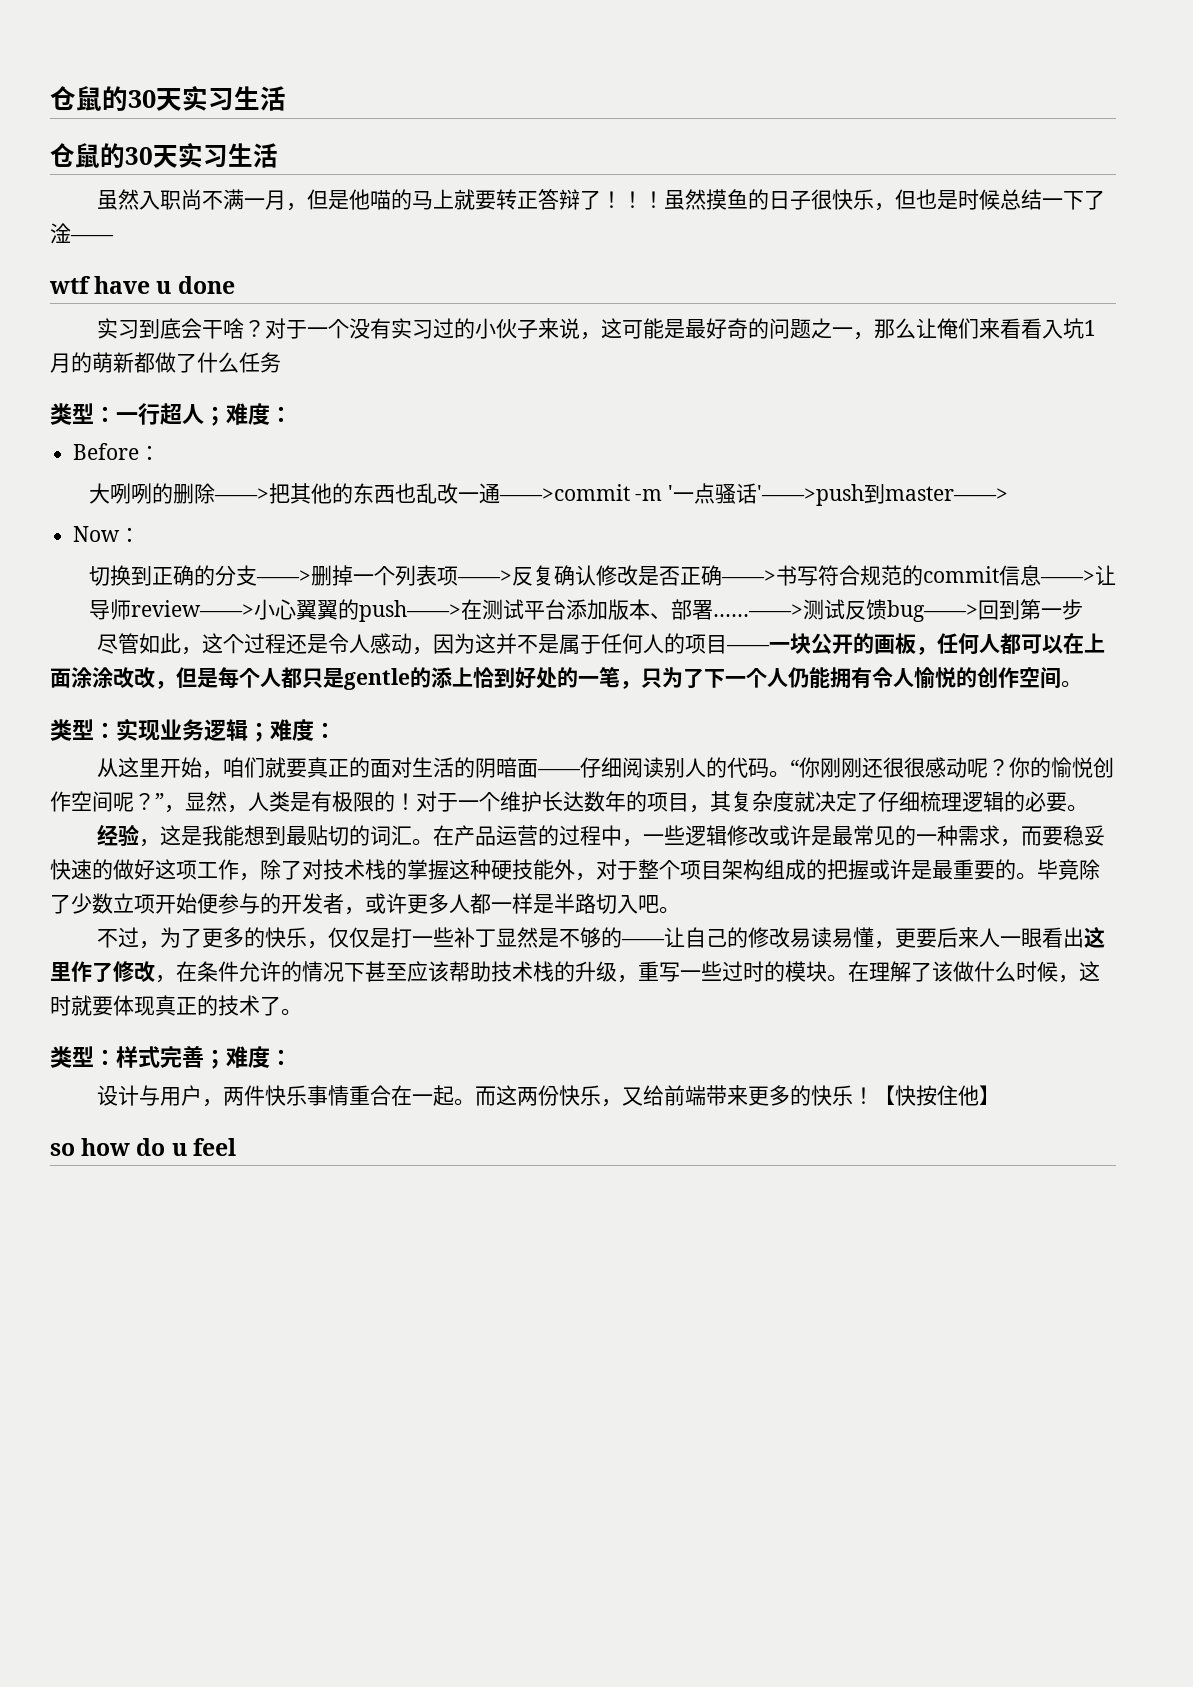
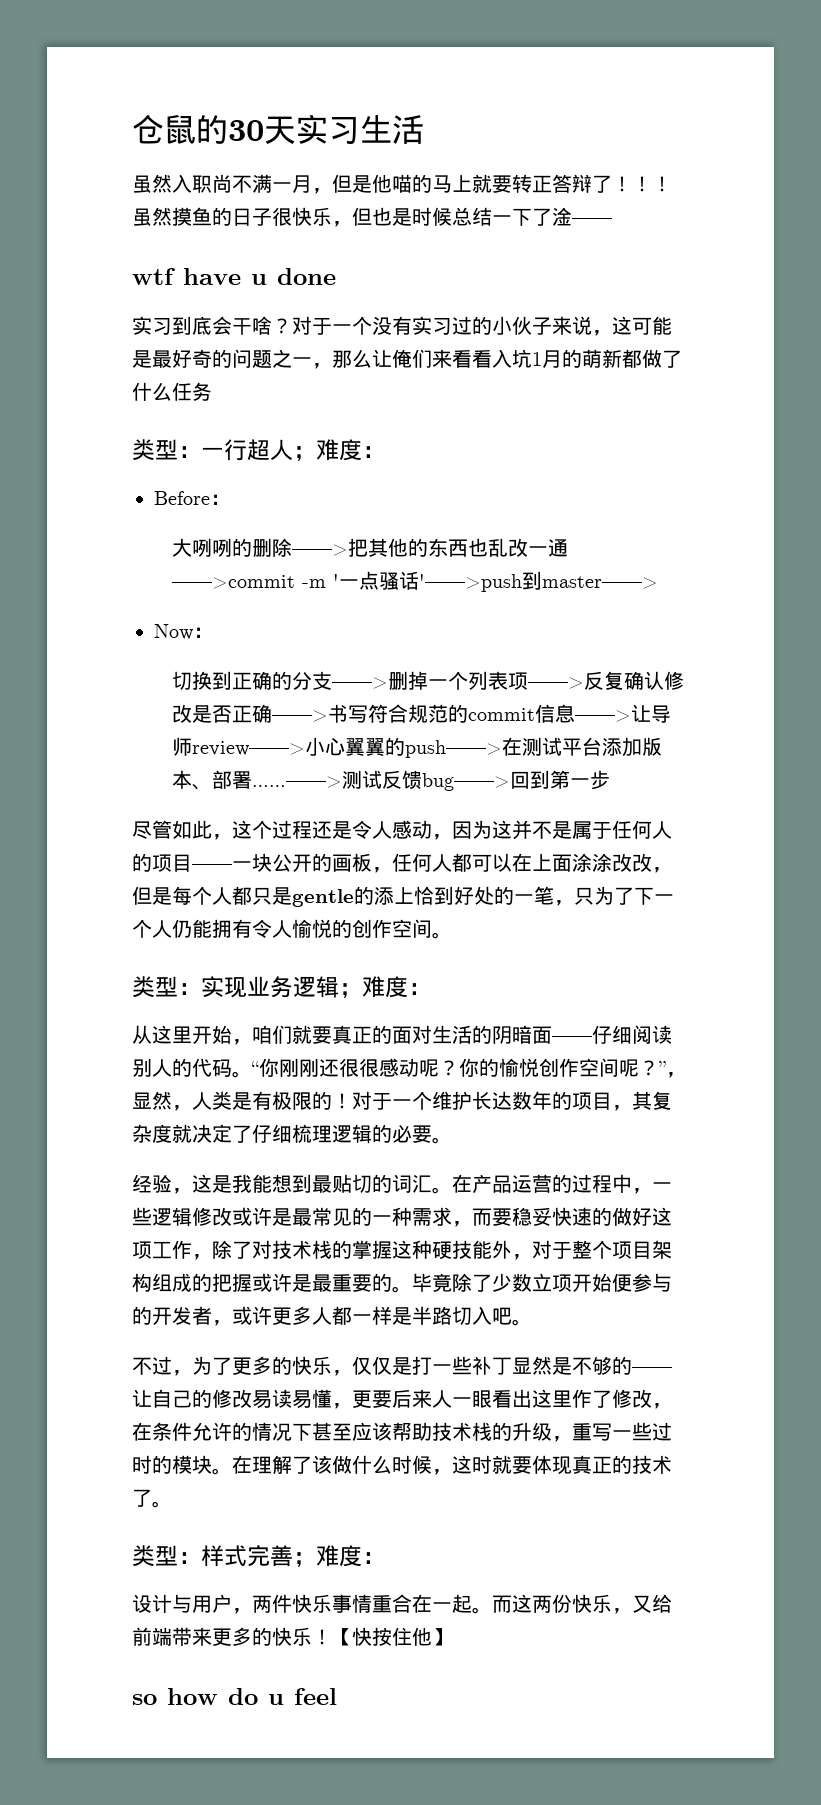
[50,86,286,111] [50,143,278,168] 仓鼠的30天实习生活 // 仓鼠的30天实习生活 -> [132,114,424,144] 仓鼠的30天实习生活

